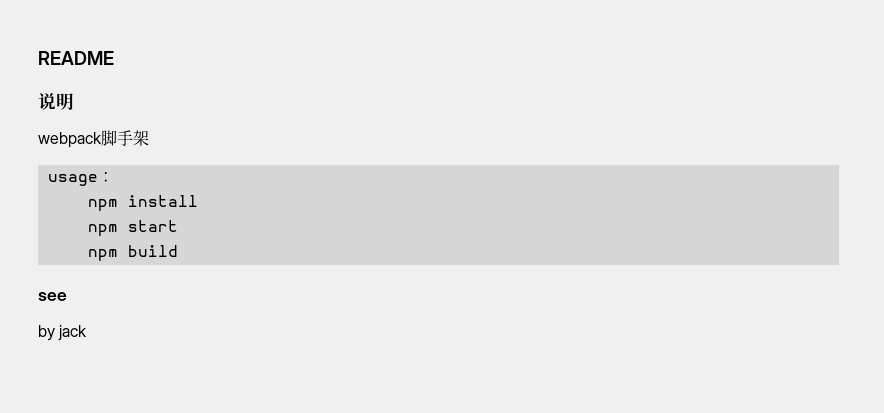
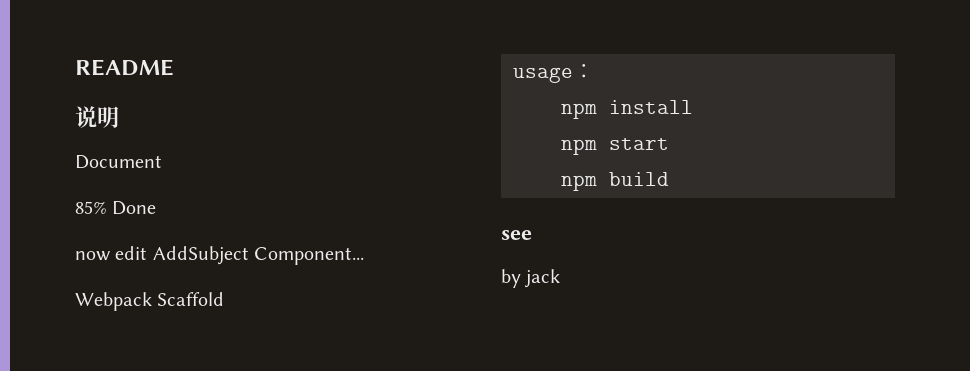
[38,130,149,148] webpack脚手架 -> [75,155,162,169] [75,201,157,215] [75,246,365,265] [75,292,225,311] Document // 85% Done // now edit AddSubject Component... // Webpack Scaffold

